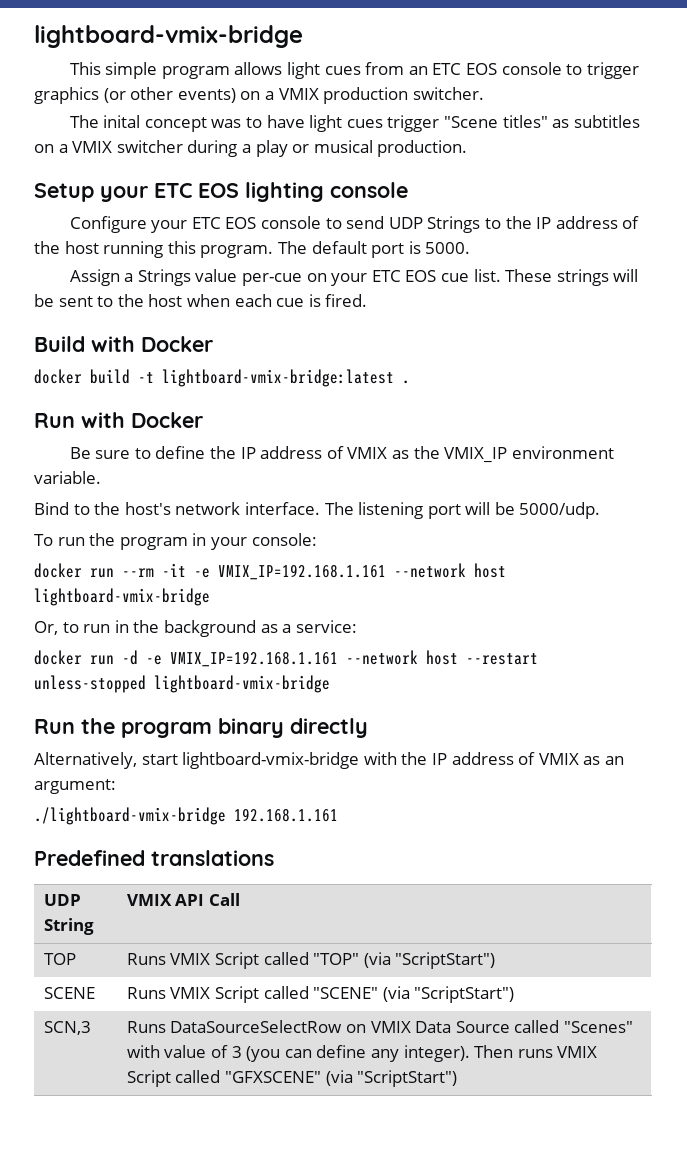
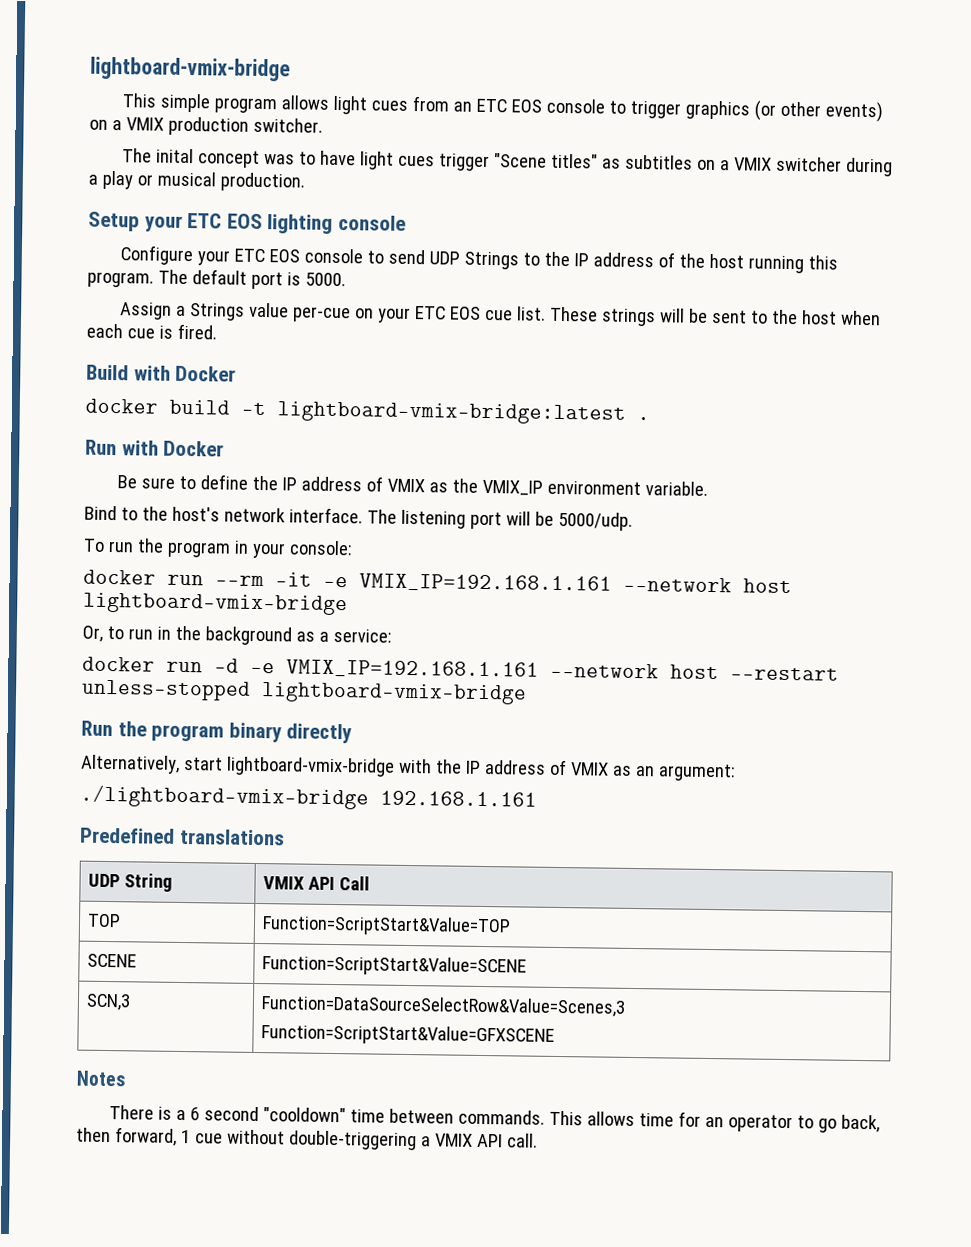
[126,952,496,969] [43,987,95,999] [126,986,515,1003] [43,1021,91,1035] [126,1020,633,1033] [126,1045,598,1062] [126,1070,458,1087] Runs VMIX Script called "TOP" (via "ScriptStart") // SCENE | Runs VMIX Script called "SCENE" (via "ScriptStart") // SCN,3 | Runs DataSourceSelectRow on VMIX Data Source called "Scenes" with value of 3 (you can define any integer). Then runs VMIX Script called "GFXSCENE" (via "ScriptStart") -> [262,915,512,937] [87,953,138,968] [262,955,528,977] [86,993,132,1011] [261,995,627,1017] [261,1024,556,1046] [76,1070,126,1087] [108,1105,880,1133] [76,1127,538,1151] Function=ScriptStart&Value=TOP // SCENE | Function=ScriptStart&Value=SCENE // SCN,3 | Function=DataSourceSelectRow&Value=Scenes,3 // Function=ScriptStart&Value=GFXSCENE // Notes // There is a 6 second "cooldown" time between commands. This allows time for an operator to go back, then forward, 1 cue without double-triggering a VMIX API call.

